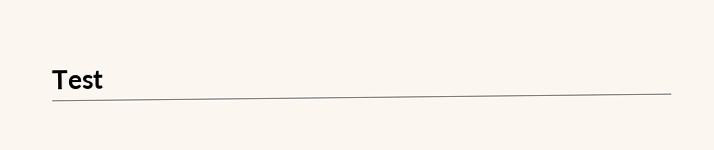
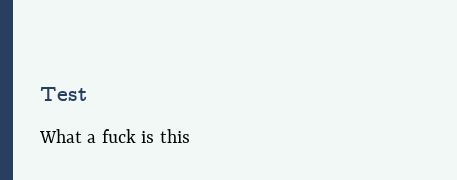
(104, 79) none -> [39,129,190,143] // What a fuck is this

